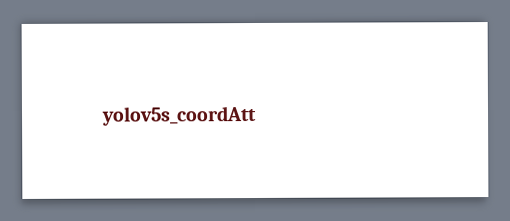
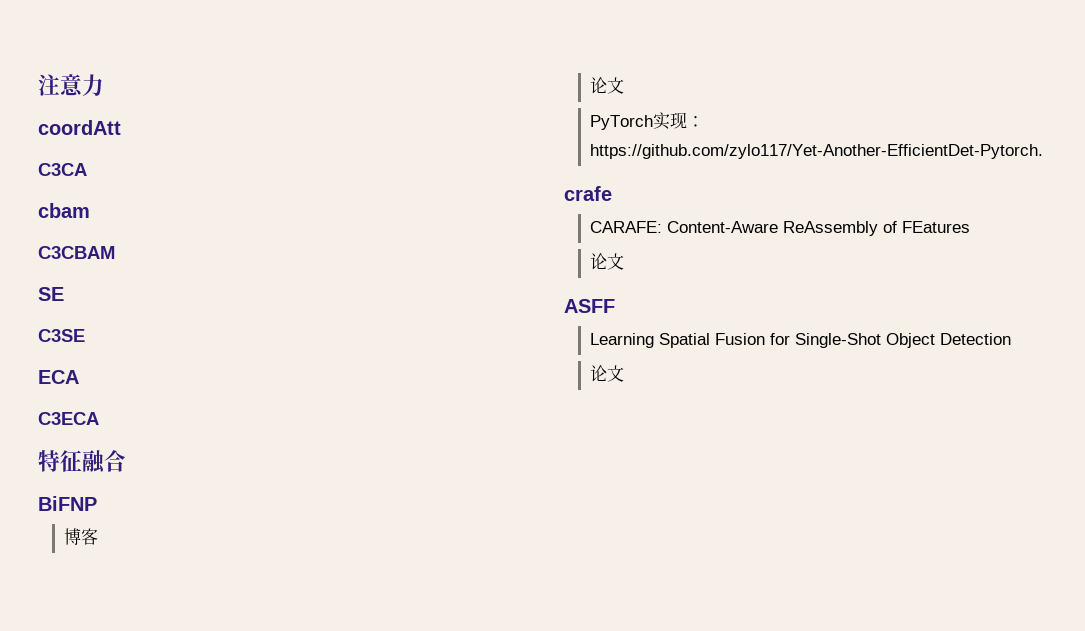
[101,105,257,126] yolov5s_coordAtt -> [38,74,104,97] [38,120,121,135] [38,163,87,176] [38,203,90,218] [38,246,115,259] [38,287,64,301] [38,329,85,342] [38,370,79,384] [38,412,99,425] [38,450,126,474] [38,496,97,511] [64,528,99,545] [590,77,625,94] [590,112,705,130] [590,144,1044,159] [564,186,612,201] [590,221,971,236] [590,253,625,270] [564,299,615,313] [590,333,1012,348] [590,365,625,382] 注意力 // coordAtt // C3CA // cbam // C3CBAM // SE // C3SE // ECA // C3ECA // 特征融合 // BiFNP // 博客 // 论文 // PyTorch实现：https://github.com/zylo117/Yet-Another-EfficientDet-Pytorch. // crafe // CARAFE: Content-Aware ReAssembly of FEatures // 论文 // ASFF // Learning Spatial Fusion for Single-Shot Object Detection // 论文

